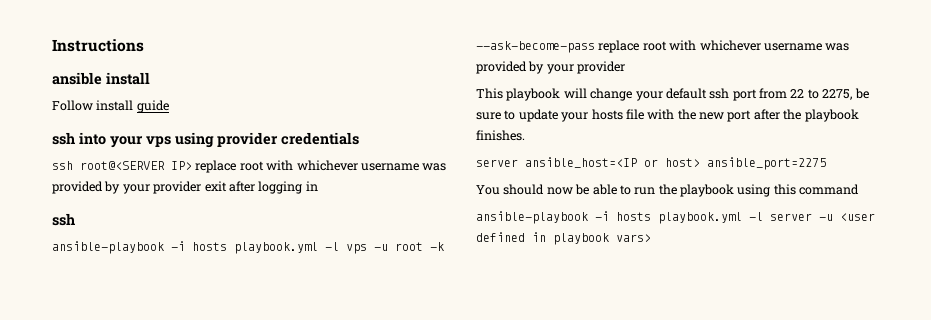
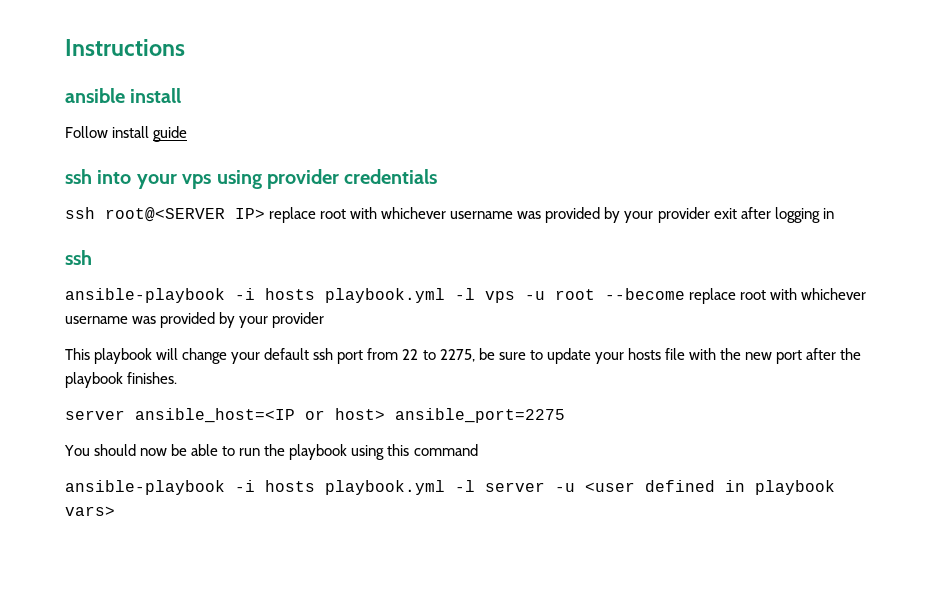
[430,242,444,251] [476,41,595,53] -k --ask-become-pass -> [605,288,685,300] --become

